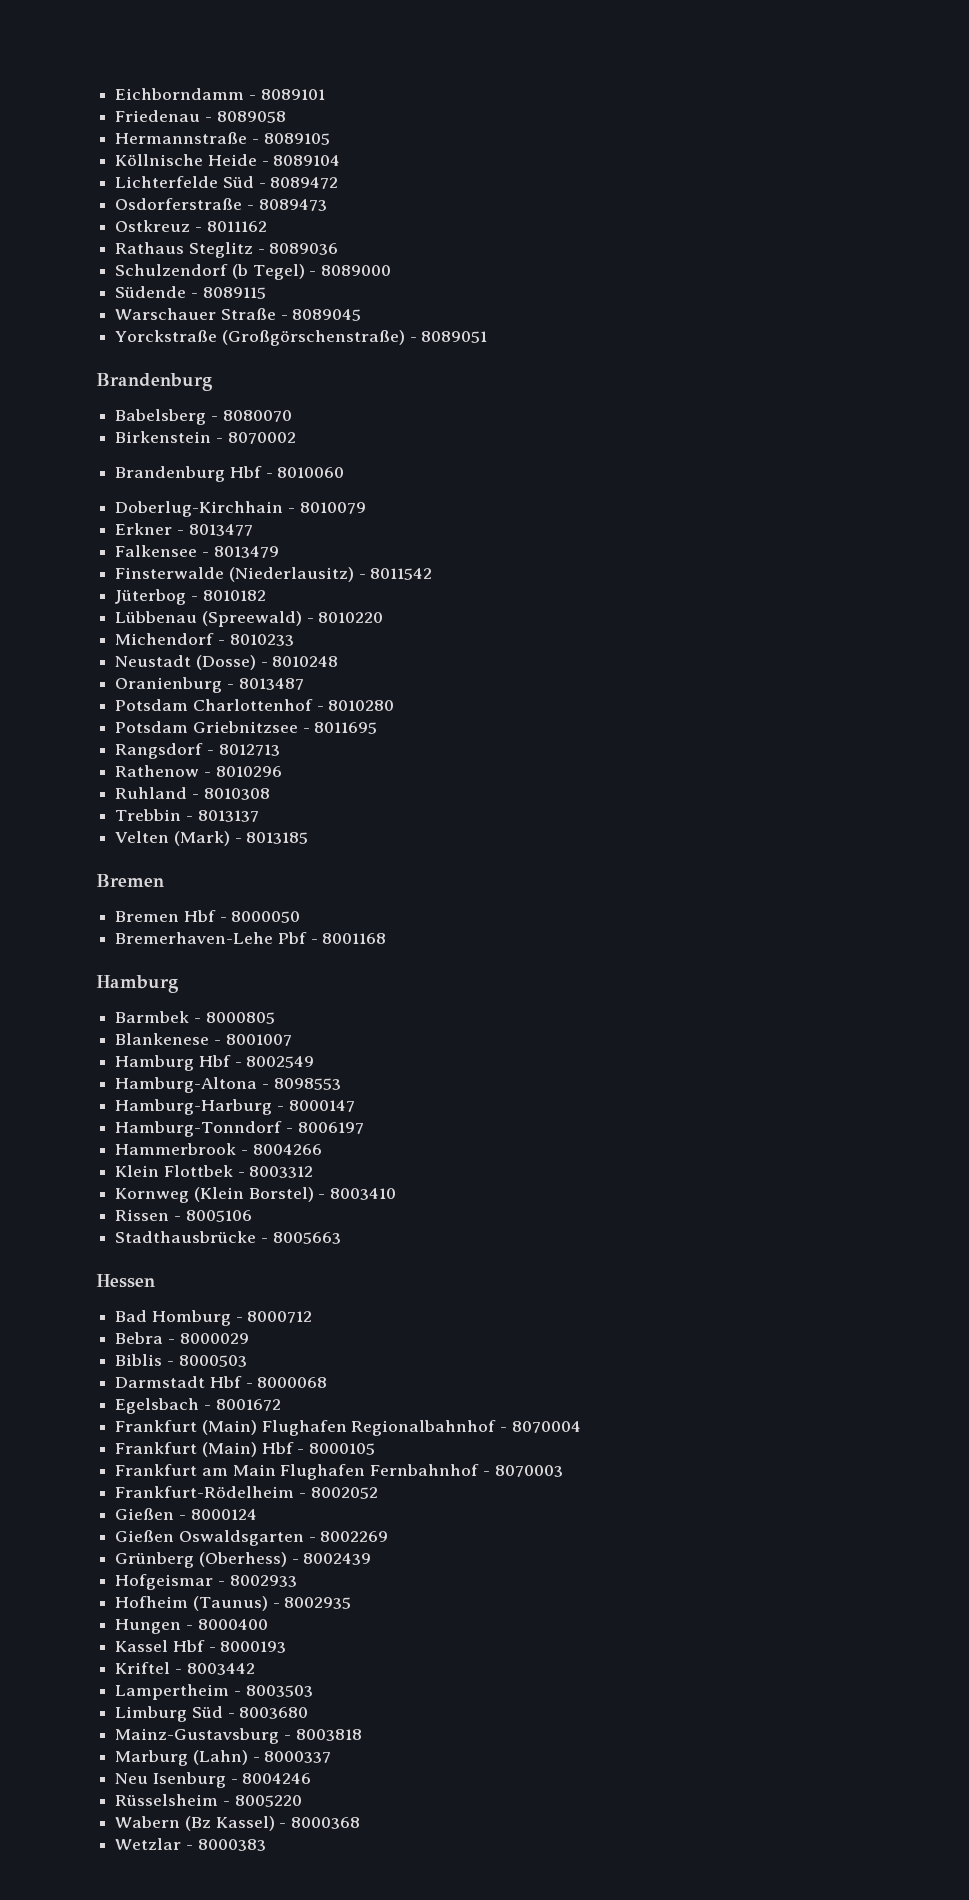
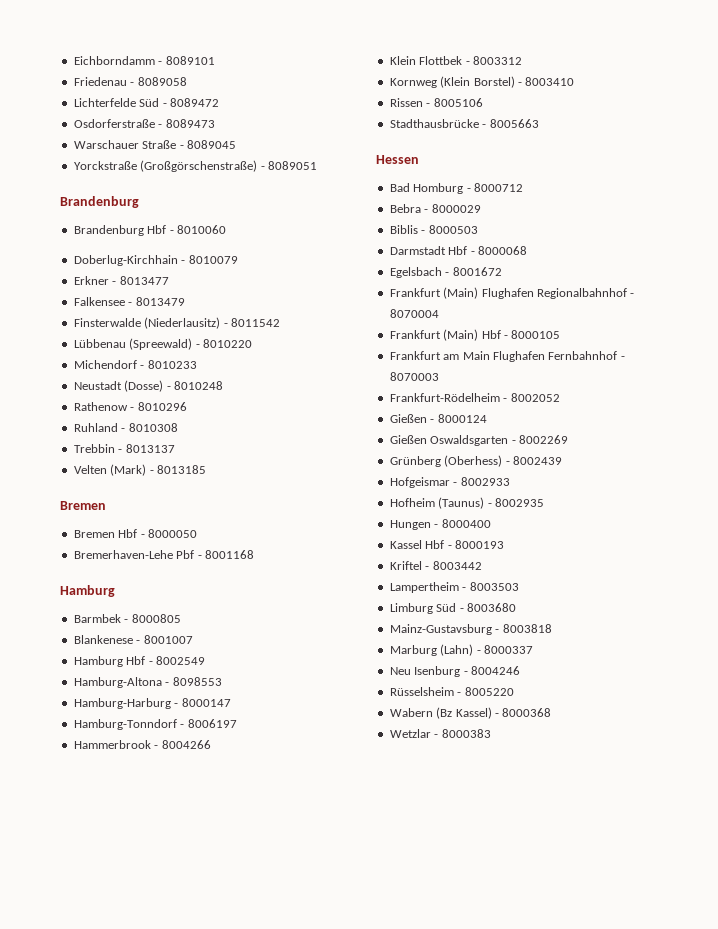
[115,132,330,145] [115,154,341,166] // Hermannstraße - 8089105 // Köllnische Heide - 8089104 -> (187, 81) none
[115,220,267,232] [115,242,339,258] [115,264,392,280] [115,286,266,299] // Ostkreuz - 8011162 // Rathaus Steglitz - 8089036 // Schulzendorf (b Tegel) - 8089000 // Südende - 8089115 -> (215, 123) none
[115,409,292,425] [115,431,296,444] // Babelsberg - 8080070 // Birkenstein - 8070002 -> (139, 202) none
[115,589,266,605] // Jüterbog - 8010182 -> (280, 322) none
[115,677,304,693] [115,699,395,711] [115,721,378,734] [115,743,280,759] // Oranienburg - 8013487 // Potsdam Charlottenhof - 8010280 // Potsdam Griebnitzsee - 8011695 // Rangsdorf - 8012713 -> (223, 385) none

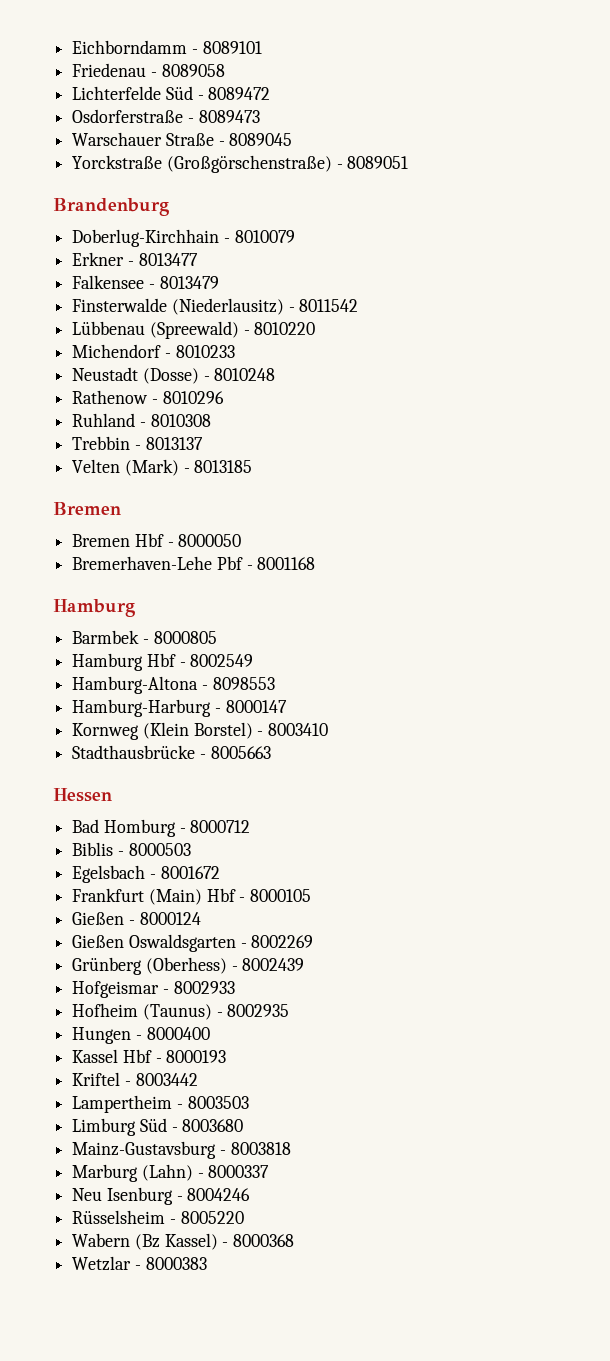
[73,225,226,236] // Brandenburg Hbf - 8010060 -> (169, 207) none
[73,635,193,644] // Blankenese - 8001007 -> (217, 637) none
[73,719,237,730] [73,740,211,749] [389,56,522,65] // Hamburg-Tonndorf - 8006197 // Hammerbrook - 8004266 // Klein Flottbek - 8003312 -> (287, 706) none
[389,98,483,107] // Rissen - 8005106 -> (329, 729) none
[389,204,481,213] // Bebra - 8000029 -> (251, 826) none
[389,246,527,255] // Darmstadt Hbf - 8000068 -> (191, 849) none
[389,287,635,299] [389,309,439,318] // Frankfurt (Main) Flughafen Regionalbahnhof - 8070004 -> (220, 872) none
[389,351,625,362] [389,372,439,381] [389,393,560,402] // Frankfurt am Main Flughafen Fernbahnhof - 8070003 // Frankfurt-Rödelheim - 8002052 -> (312, 895) none

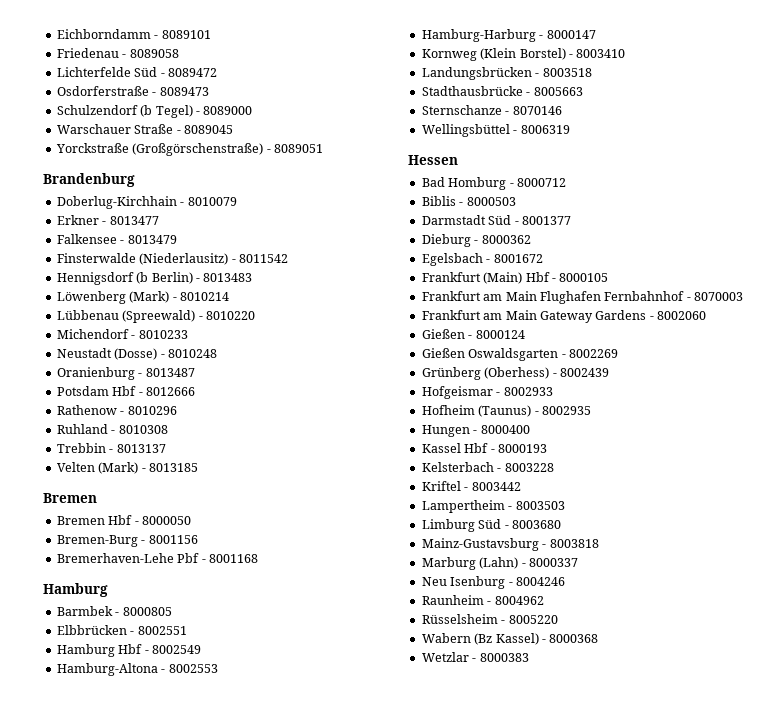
(260, 116) none -> [56,105,253,118] // Schulzendorf (b Tegel) - 8089000
(359, 305) none -> [56,272,253,285] [56,291,229,304] // Hennigsdorf (b Berlin) - 8013483 // Löwenberg (Mark) - 8010214
(276, 374) none -> [56,367,195,380] [56,386,195,396] // Oranienburg - 8013487 // Potsdam Hbf - 8012666
(242, 540) none -> [56,535,198,547] // Bremen-Burg - 8001156
(217, 637) none -> [56,625,187,635] // Elbbrücken - 8002551
[212,677,275,690] 8098553 -> [168,664,218,673] 8002553
(329, 729) none -> [421,67,592,80] // Landungsbrücken - 8003518
(271, 752) none -> [421,105,562,115] [421,124,570,137] // Sternschanze - 8070146 // Wellingsbüttel - 8006319
(191, 849) none -> [421,215,571,225] [421,234,531,247] // Darmstadt Süd - 8001377 // Dieburg - 8000362
(312, 895) none -> [421,291,743,304] [421,310,706,323] // Frankfurt am Main Flughafen Fernbahnhof - 8070003 // Frankfurt am Main Gateway Gardens - 8002060
(227, 1056) none -> [421,462,554,472] // Kelsterbach - 8003228
(251, 1194) none -> [421,595,544,605] // Raunheim - 8004962

